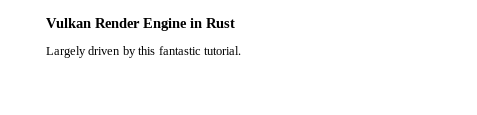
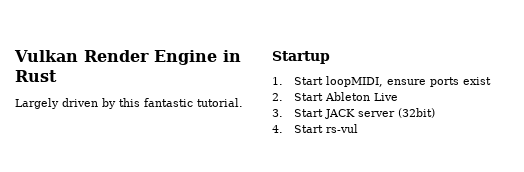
(241, 50) none -> [272,51,330,64] [272,76,491,87] [272,92,398,101] [272,108,435,119] [272,124,358,133] // Startup // 1. Start loopMIDI, ensure ports exist // 2. Start Ableton Live // 3. Start JACK server (32bit) // 4. Start rs-vul

